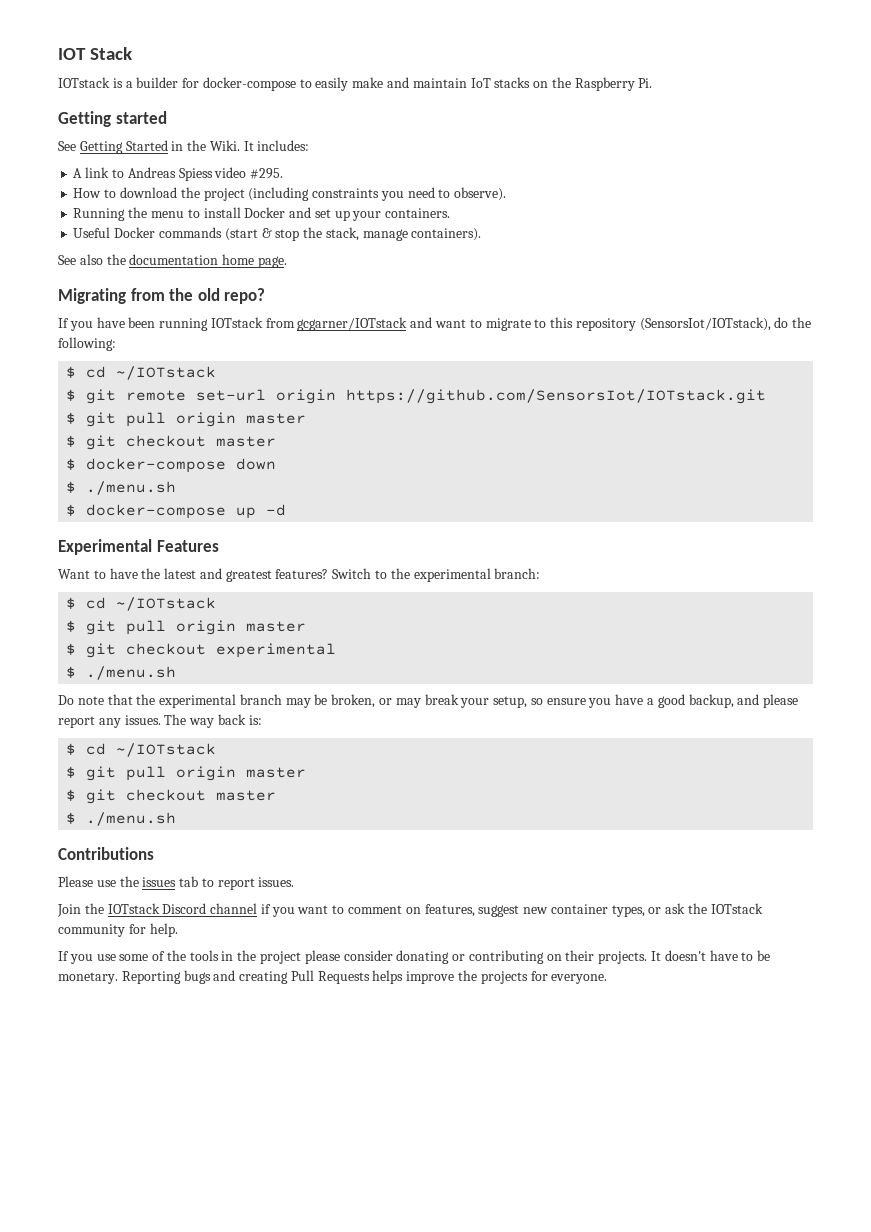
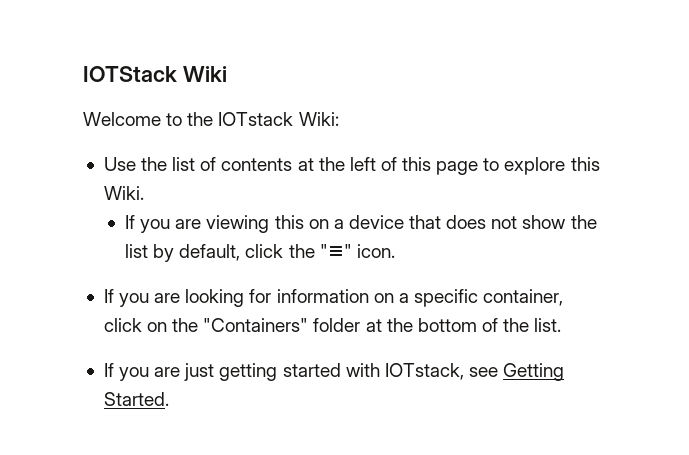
[58,47,132,60] [58,77,653,91] [58,111,167,127] [58,140,310,154] [73,167,284,181] [73,187,507,201] [73,207,451,221] [73,227,482,241] [58,254,287,268] [58,288,266,304] [58,317,812,331] [58,337,116,351] [66,366,217,380] [66,389,767,404] [66,412,307,427] [66,435,277,450] [66,458,277,473] [66,481,177,495] [66,504,287,519] [58,539,219,555] [58,568,541,582] [66,597,217,611] [66,620,307,635] [66,643,337,658] [66,666,177,680] [58,694,799,708] [58,714,262,728] [66,743,217,757] [66,766,307,781] [66,789,277,804] [66,812,177,826] [58,847,154,860] [58,876,295,890] [57,903,763,917] [58,923,178,937] [58,950,771,964] [58,970,608,984] IOT Stack // IOTstack is a builder for docker-compose to easily make and maintain IoT stacks on the Raspberry Pi. // Getting started // See Getting Started in the Wiki. It includes: // A link to Andreas Spiess video #295. // How to download the project (including constraints you need to observe). // Running the menu to install Docker and set up your containers. // Useful Docker commands (start & stop the stack, manage containers). // See also the documentation home page. // Migrating from the old repo? // If you have been running IOTstack from gcgarner/IOTstack and want to migrate to this repository (SensorsIot/IOTstack), do the following: // $ cd ~/IOTstack // $ git remote set-url origin https://github.com/SensorsIot/IOTstack.git // $ git pull origin master // $ git checkout master // $ docker-compose down // $ ./menu.sh // $ docker-compose up -d // Experimental Features // Want to have the latest and greatest features? Switch to the experimental branch: // $ cd ~/IOTstack // $ git pull origin master // $ git checkout experimental // $ ./menu.sh // Do note that the experimental branch may be broken, or may break your setup, so ensure you have a good backup, and please report any issues. The way back is: // $ cd ~/IOTstack // $ git pull origin master // $ git checkout master // $ ./menu.sh // Contributions // Please use the issues tab to report issues. // Join the IOTstack Discord channel if you want to comment on features, suggest new container types, or ask the IOTstack community for help. // If you use some of the tools in the project please consider donating or contributing on their projects. It doesn't have to be monetary. Reporting bugs and creating Pull Requests helps improve the projects for everyone. -> [83,66,227,82] [83,112,339,126] [103,157,600,175] [103,186,144,200] [125,215,597,233] [125,244,395,262] [103,289,564,307] [103,318,562,332] [103,363,565,381] [103,392,169,406] IOTStack Wiki // Welcome to the IOTstack Wiki: // Use the list of contents at the left of this page to explore this Wiki. // If you are viewing this on a device that does not show the list by default, click the "≡" icon. // If you are looking for information on a specific container, click on the "Containers" folder at the bottom of the list. // If you are just getting started with IOTstack, see Getting Started.

